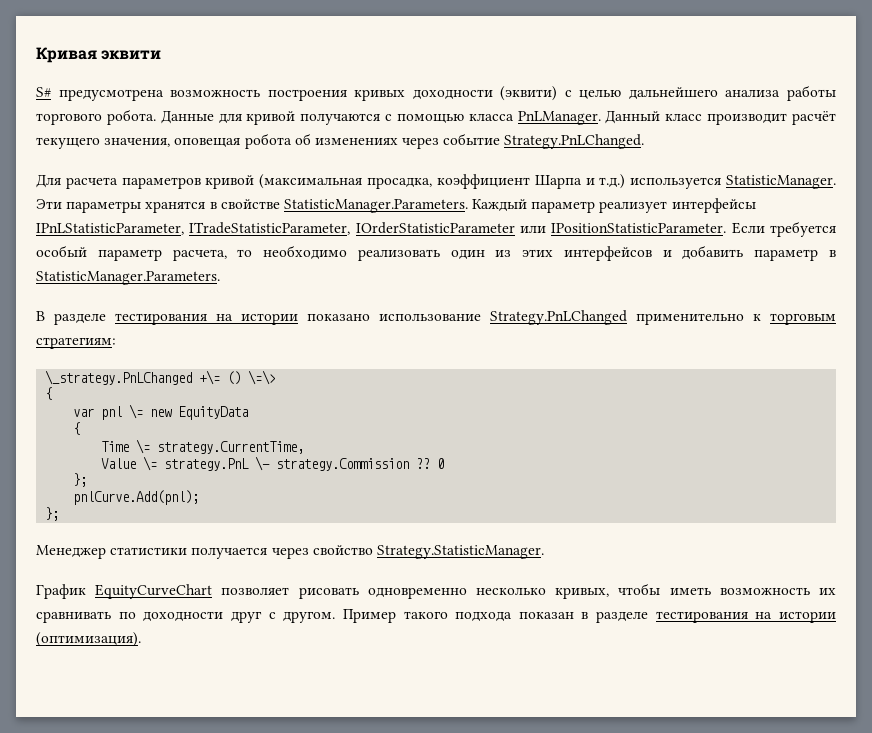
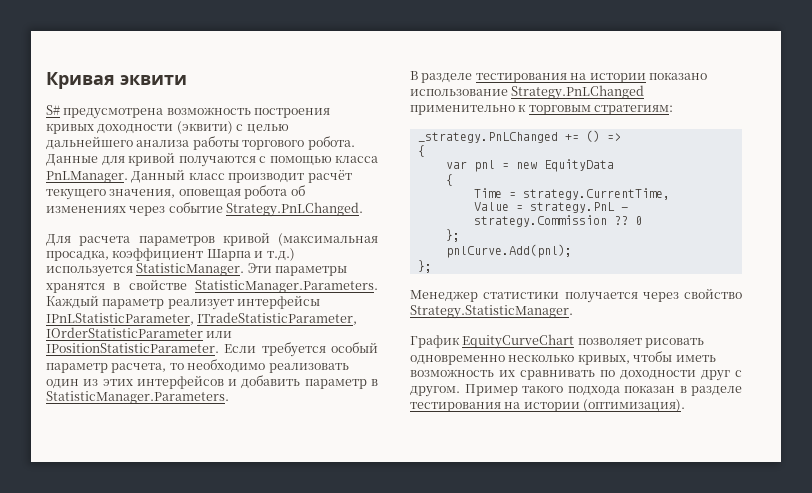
[45,370,277,385] \_strategy.PnLChanged +\= () \=\> -> [417,130,621,143] _strategy.PnLChanged += () =>
[129,404,144,419] \= -> [501,163,509,169] =
[136,439,151,454] \= -> [508,192,516,198] =
[143,456,271,471] \= strategy.PnL \- -> [515,202,628,213] = strategy.PnL -

